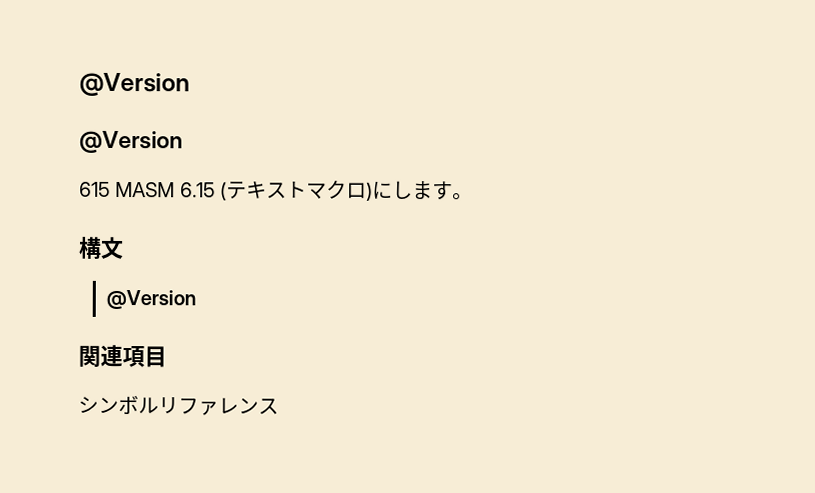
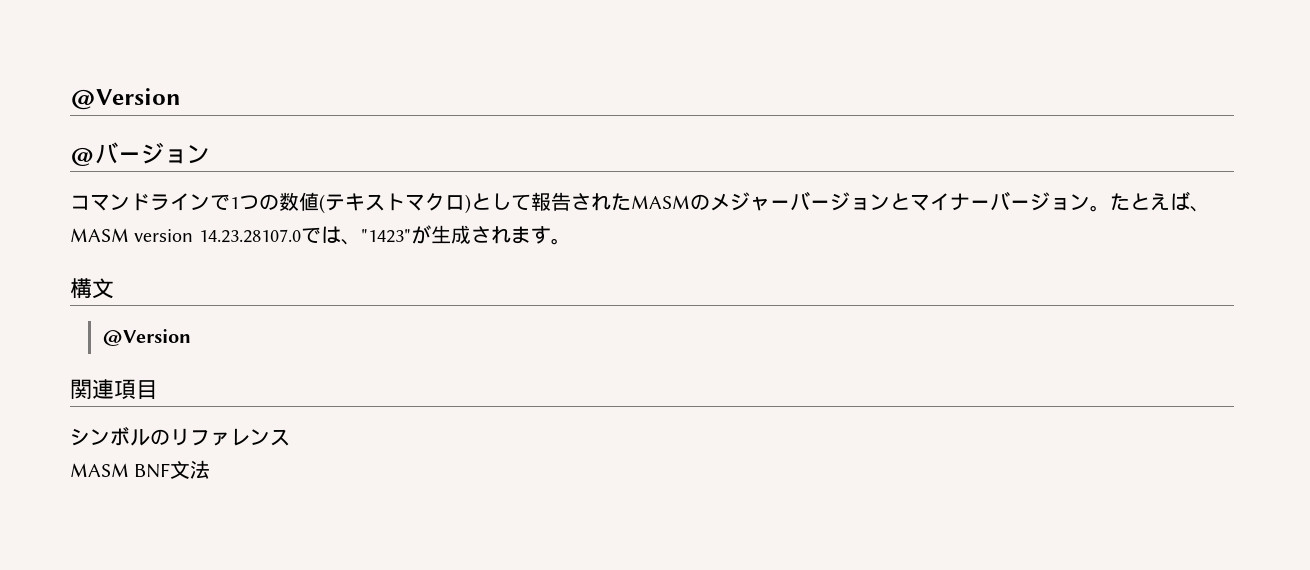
[79,72,190,97] [79,130,183,154] [79,181,216,198] @Version // @Version // 615 MASM 6.15 -> [70,88,181,110] [70,142,210,166] [70,192,319,211] @Version // @バージョン // コマンドラインで1つの数値
[372,180,414,200] にし -> [471,191,1210,212] [70,225,511,245] として報告されたMASMのメジャーバージョンとマイナーバージョン。たとえば、MASM version 14.23.28107.0では、"1423"が生成され
(159, 405) none -> [150,429,170,445] の
(279, 406) none -> [70,460,211,479] // MASM BNF文法

